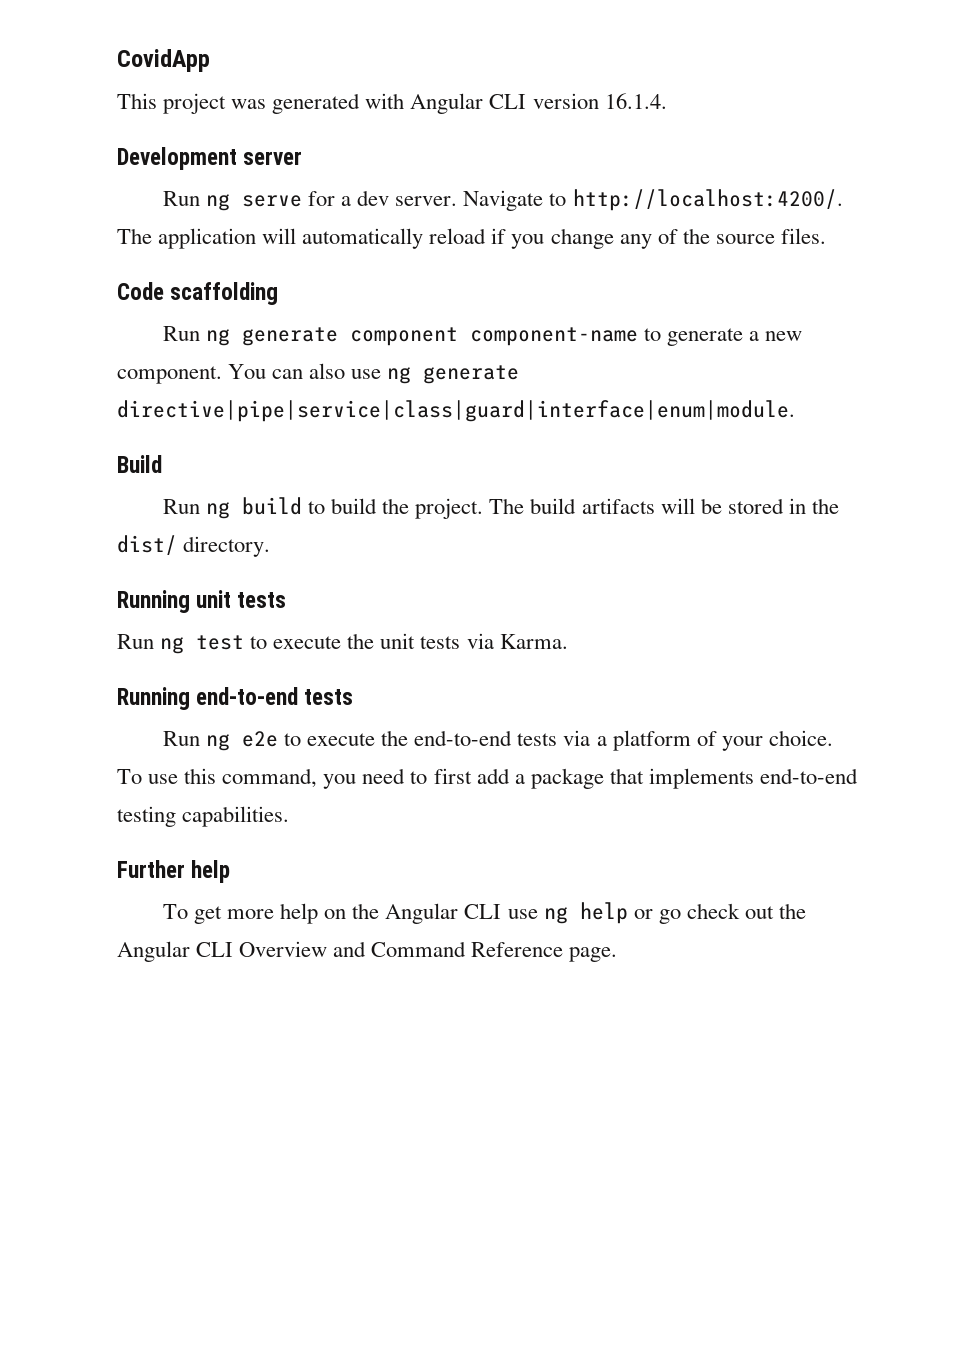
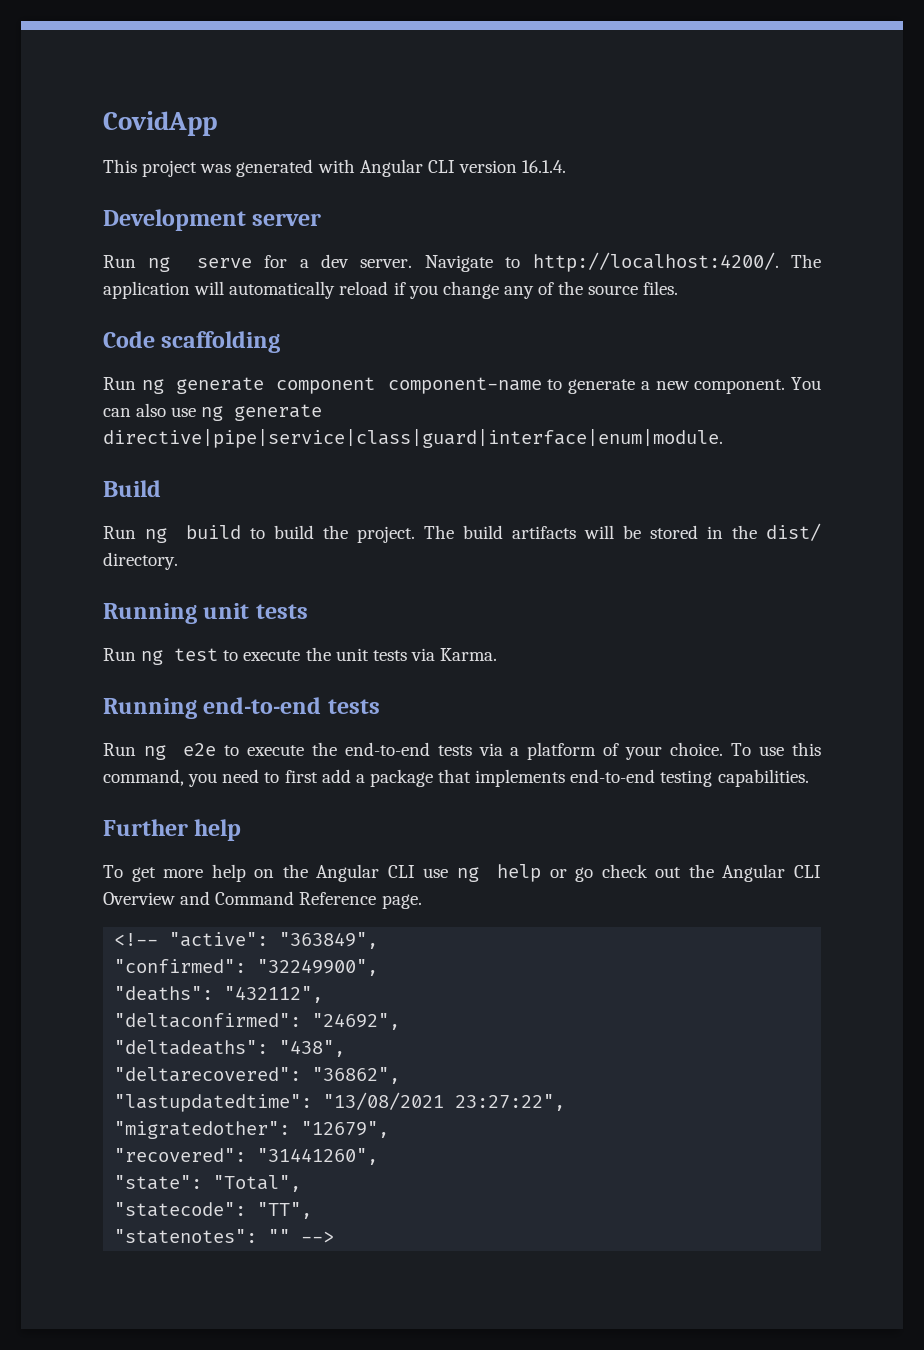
(618, 954) none -> [114,932,379,949] [114,959,379,976] [114,986,324,1003] [114,1013,401,1030] [114,1040,346,1057] [114,1067,401,1084] [114,1092,566,1112] [114,1121,390,1139] [114,1148,379,1165] [114,1175,302,1192] [114,1202,313,1219] [114,1229,335,1244] // <!-- "active": "363849", // "confirmed": "32249900", // "deaths": "432112", // "deltaconfirmed": "24692", // "deltadeaths": "438", // "deltarecovered": "36862", // "lastupdatedtime": "13/08/2021 23:27:22", // "migratedother": "12679", // "recovered": "31441260", // "state": "Total", // "statecode": "TT", // "statenotes": "" -->

